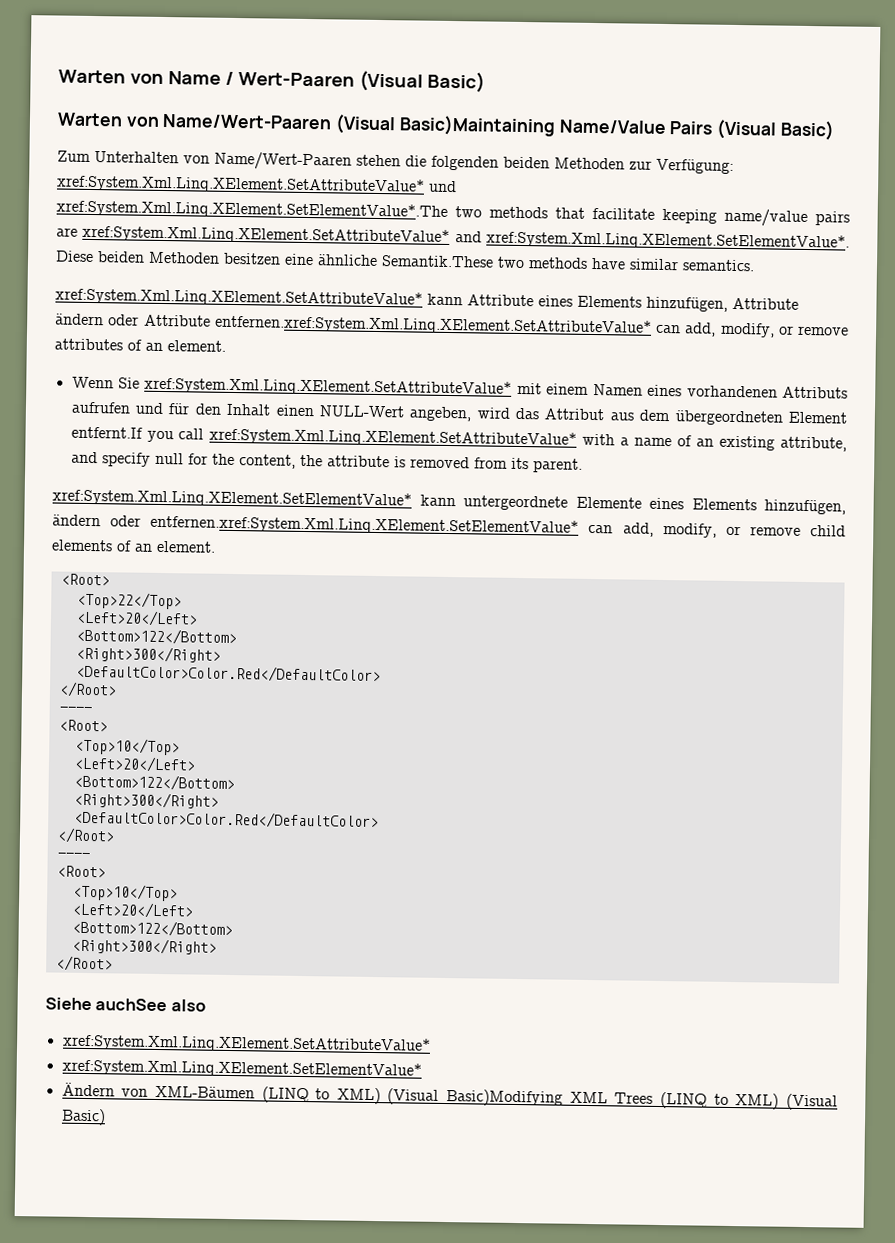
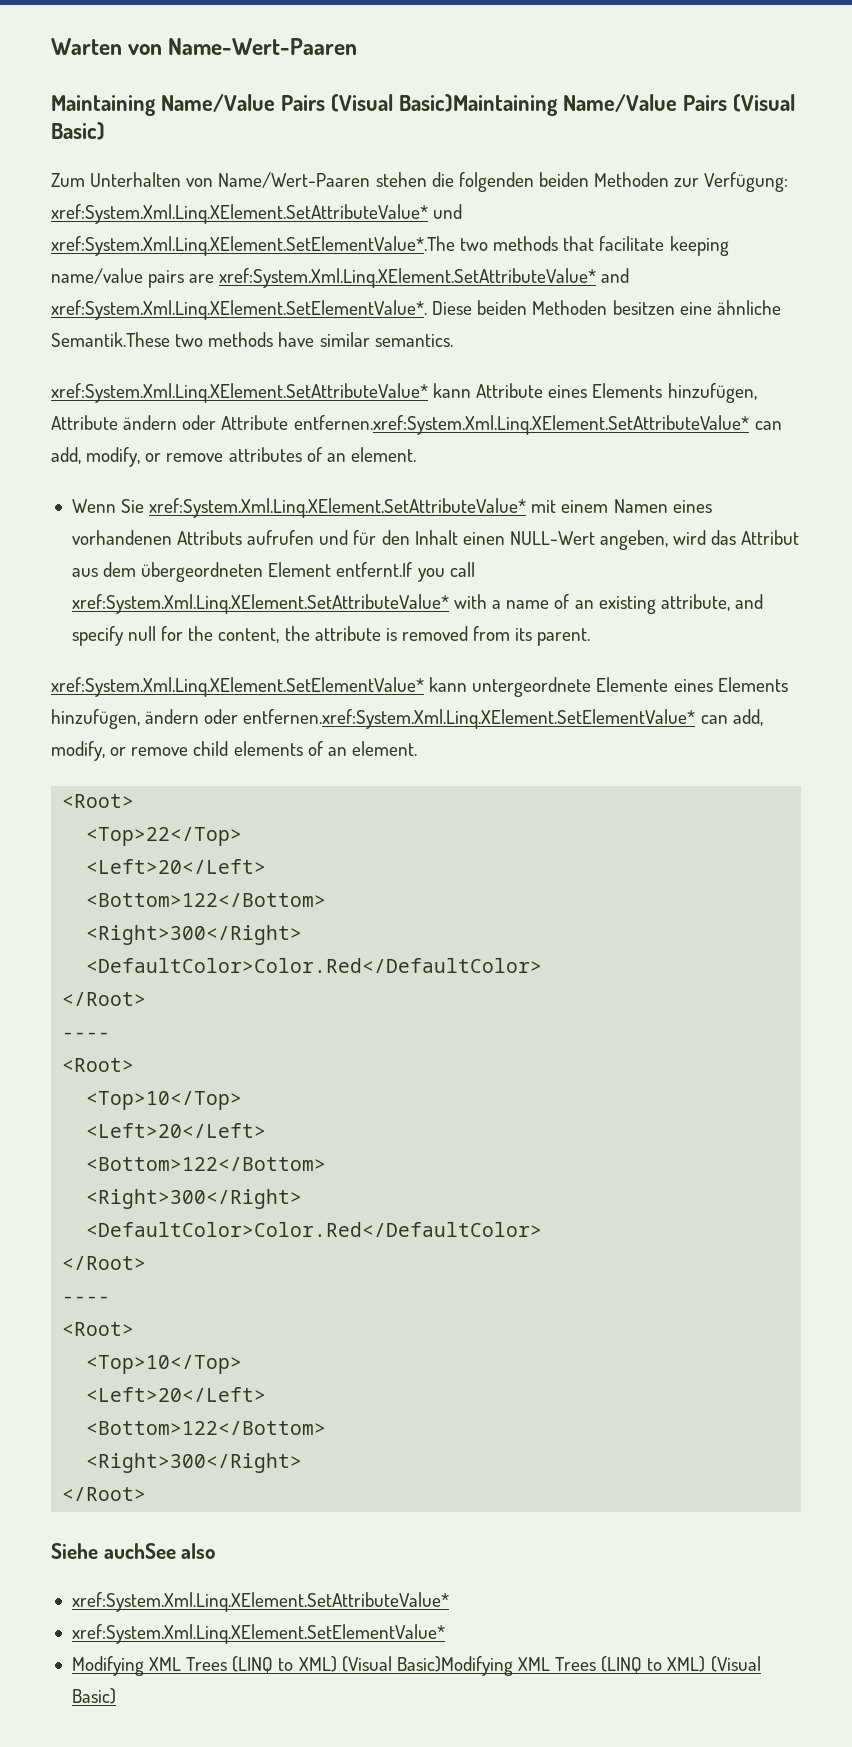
[58,69,485,93] [57,112,333,130] Warten von Name / Wert-Paaren (Visual Basic) // Warten von Name/Wert-Paaren -> [51,38,358,55] [51,94,325,116] Warten von Name-Wert-Paaren // Maintaining Name/Value Pairs
[61,1082,255,1099] Ändern von XML-Bäumen -> [71,1656,228,1676] Modifying XML Trees

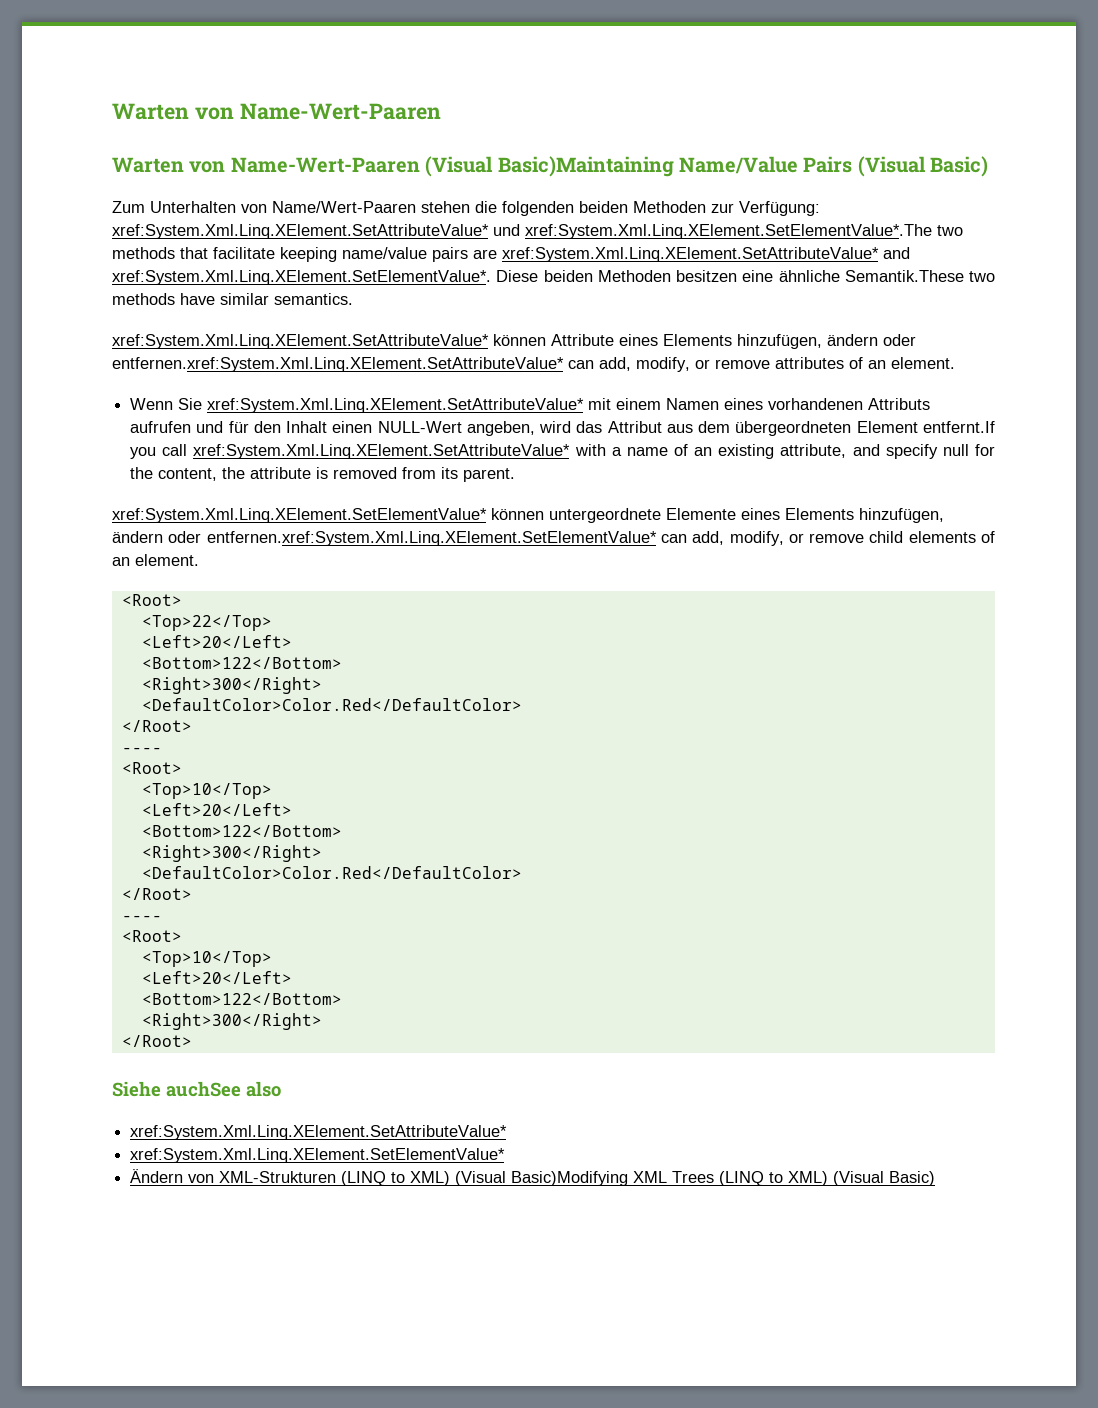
[51,94,325,116] Maintaining Name/Value Pairs -> [112,157,420,173] Warten von Name-Wert-Paaren
[433,383,472,398] kann -> [493,334,546,346] können
[51,415,289,430] Attribute ändern oder Attribute -> [827,334,916,346] ändern oder
[429,677,468,692] kann -> [491,508,544,520] können
[71,1656,228,1676] Modifying XML Trees -> [130,1169,337,1183] Ändern von XML-Strukturen

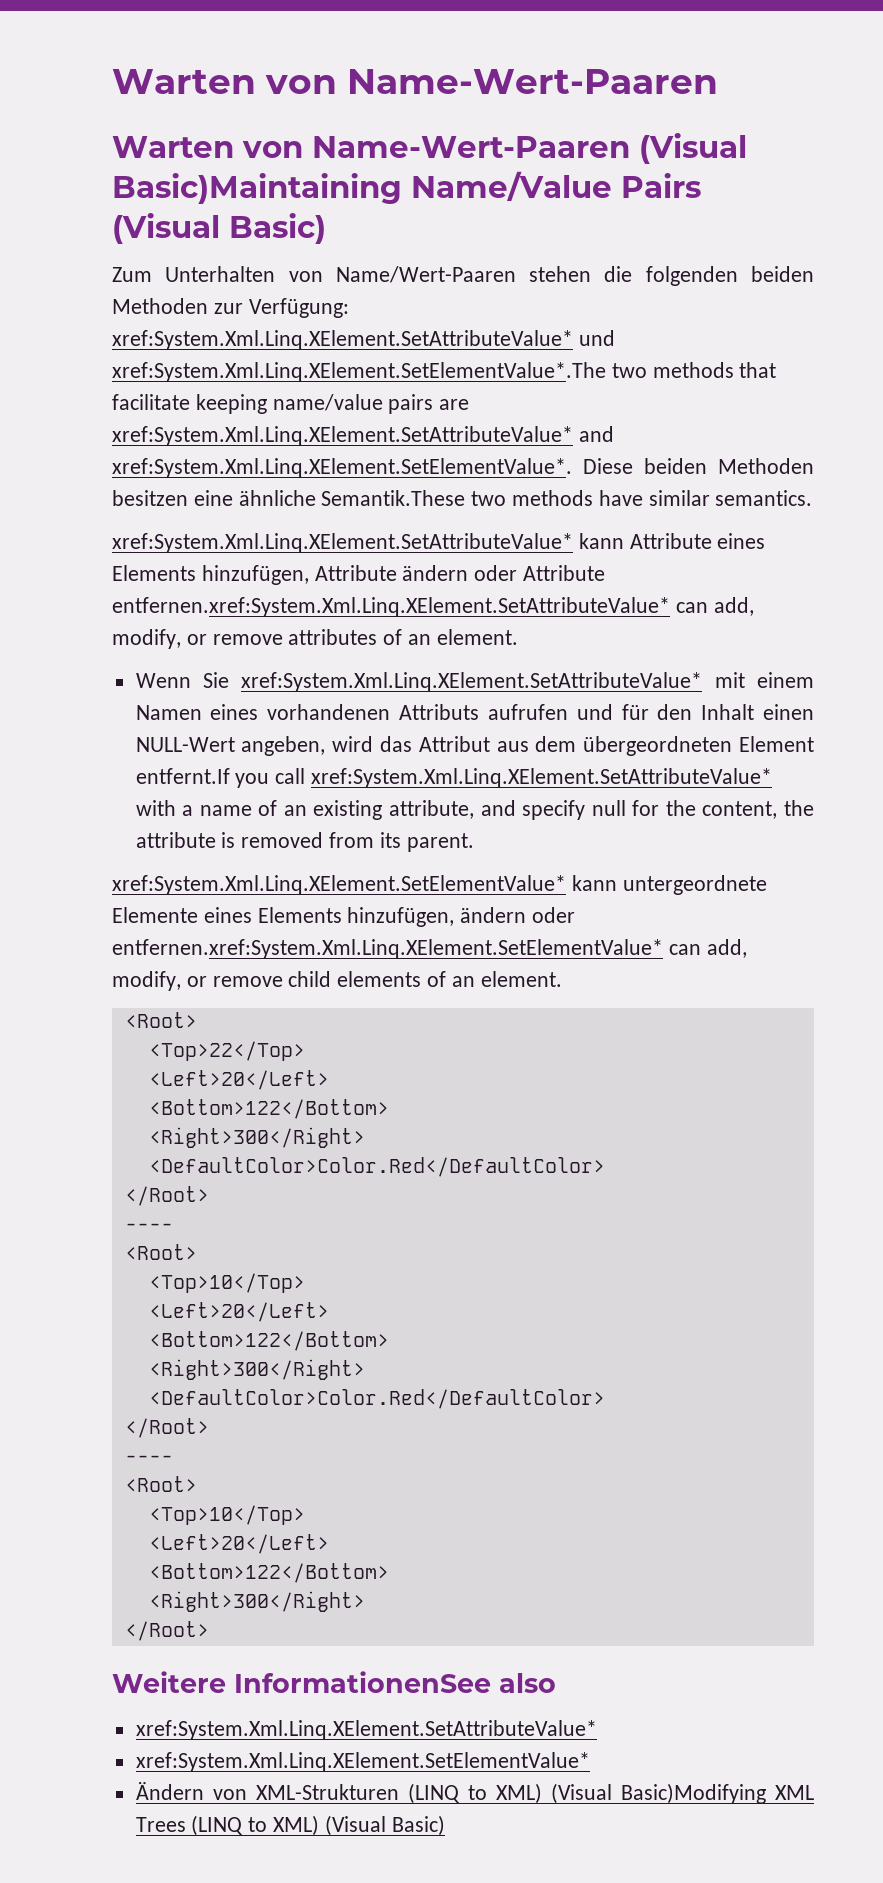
[493,334,546,346] können -> [578,533,624,549] kann
[827,334,916,346] ändern oder -> [314,565,606,581] Attribute ändern oder Attribute
[491,508,544,520] können -> [571,875,617,891] kann
[112,1081,241,1097] Siehe auchSee -> [112,1671,491,1693] Weitere InformationenSee

